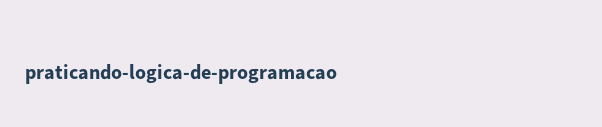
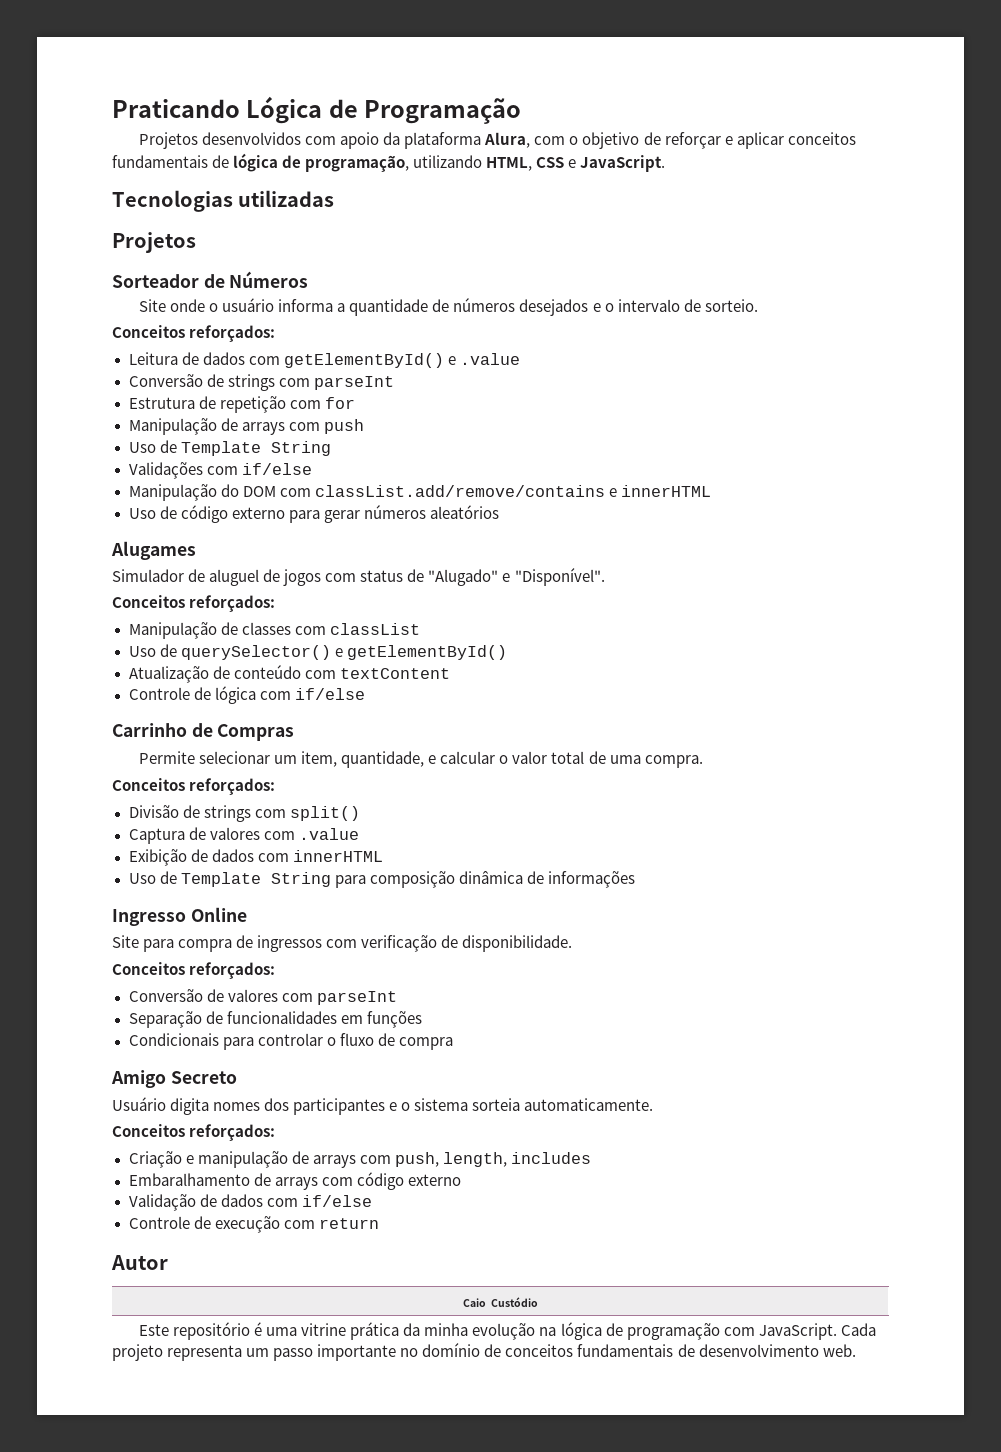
[25,64,337,84] praticando-logica-de-programacao -> [112,96,522,124] [138,132,856,149] [112,153,666,172] [112,190,335,212] [112,232,196,253] [112,271,309,288] [138,298,758,316] [112,325,276,342] [128,352,520,368] [128,374,394,391] [128,396,355,413] [128,418,364,435] [128,440,331,456] [128,462,312,479] [128,484,711,501] [128,505,499,523] [111,541,196,560] [112,568,605,586] [112,595,276,612] [128,622,420,639] [128,644,507,660] [128,665,450,683] [128,686,365,704] [112,723,295,741] [138,751,703,768] [112,778,276,795] [128,805,360,822] [128,827,359,844] [128,849,383,866] [128,871,635,888] [112,907,247,926] [112,935,573,952] [112,962,276,979] [128,989,397,1005] [128,1011,422,1028] [128,1033,453,1050] [111,1070,237,1088] [112,1097,654,1115] [112,1124,276,1141] [128,1151,591,1168] [128,1172,461,1190] [128,1194,372,1211] [128,1216,379,1233] [111,1255,168,1270] [463,1297,538,1307] [138,1322,876,1340] [112,1343,856,1361] Praticando Lógica de Programação // Projetos desenvolvidos com apoio da plataforma Alura, com o objetivo de reforçar e aplicar conceitos fundamentais de lógica de programação, utilizando HTML, CSS e JavaScript. // Tecnologias utilizadas // Projetos // Sorteador de Números // Site onde o usuário informa a quantidade de números desejados e o intervalo de sorteio. // Conceitos reforçados: // Leitura de dados com getElementById() e .value // Conversão de strings com parseInt // Estrutura de repetição com for // Manipulação de arrays com push // Uso de Template String // Validações com if/else // Manipulação do DOM com classList.add/remove/contains e innerHTML // Uso de código externo para gerar números aleatórios // Alugames // Simulador de aluguel de jogos com status de "Alugado" e "Disponível". // Conceitos reforçados: // Manipulação de classes com classList // Uso de querySelector() e getElementById() // Atualização de conteúdo com textContent // Controle de lógica com if/else // Carrinho de Compras // Permite selecionar um item, quantidade, e calcular o valor total de uma compra. // Conceitos reforçados: // Divisão de strings com split() // Captura de valores com .value // Exibição de dados com innerHTML // Uso de Template String para composição dinâmica de informações // Ingresso Online // Site para compra de ingressos com verificação de disponibilidade. // Conceitos reforçados: // Conversão de valores com parseInt // Separação de funcionalidades em funções // Condicionais para controlar o fluxo de compra // Amigo Secreto // Usuário digita nomes dos participantes e o sistema sorteia automaticamente. // Conceitos reforçados: // Criação e manipulação de arrays com push, length, includes // Embaralhamento de arrays com código externo // Validação de dados com if/else // Controle de execução com return // Autor // Caio Custódio // Este repositório é uma vitrine prática da minha evolução na lógica de programação com JavaScript. Cada projeto representa um passo importante no domínio de conceitos fundamentais de desenvolvimento web.

